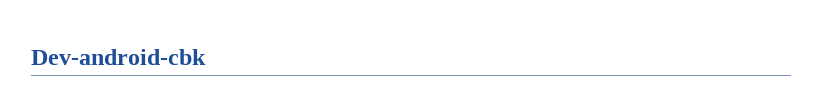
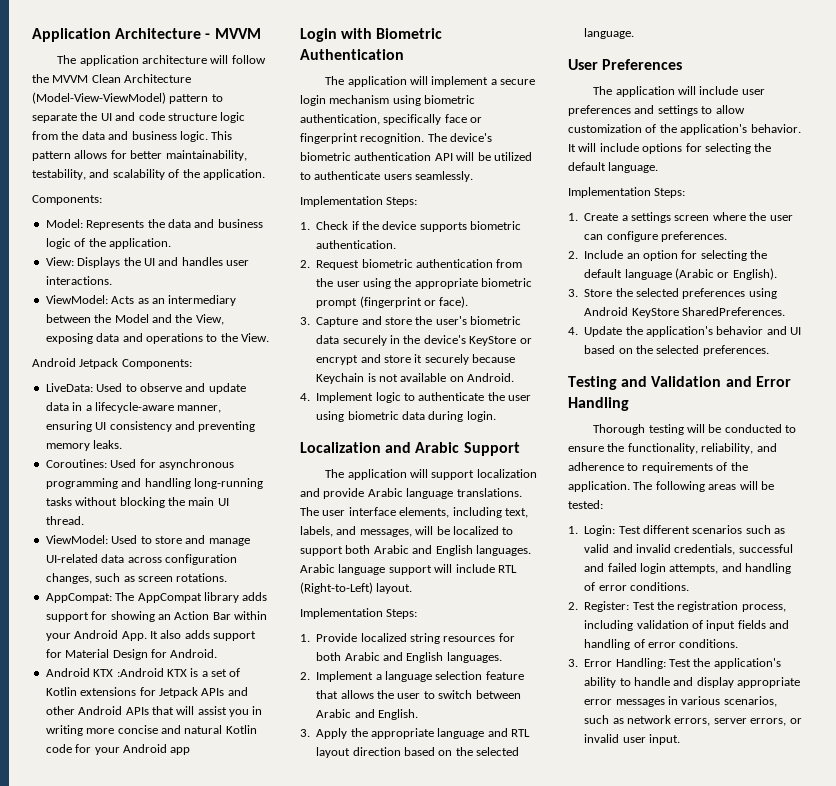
[31,49,206,65] Dev-android-cbk -> [32,28,261,42] [57,55,266,66] [32,74,192,83] [32,92,223,104] [32,112,246,123] [32,131,233,142] [32,150,247,161] [32,169,265,180] [32,195,102,205] [45,219,263,230] [45,238,171,249] [45,257,249,268] [45,276,112,285] [45,295,237,306] [45,314,224,325] [45,333,269,344] [32,358,192,369] [45,383,246,394] [45,402,222,413] [45,421,256,432] [45,440,123,451] [45,459,234,470] [45,478,263,489] [45,497,229,508] [45,516,84,525] [45,535,250,546] [45,554,237,565] [45,573,228,584] [45,592,268,603] [45,611,267,622] [45,630,256,641] [45,649,218,660] [45,668,241,677] [45,687,248,698] [45,706,263,717] [45,725,257,736] [45,744,191,755] [300,28,443,42] [300,49,404,60] [325,76,536,87] [300,95,476,106] [300,114,483,125] [300,133,493,144] [300,152,532,161] [300,171,474,182] [300,196,418,207] [300,221,522,232] [316,240,397,249] [300,259,523,270] [316,278,533,289] [316,296,469,308] [300,316,522,327] [316,335,532,346] [316,354,516,365] [316,373,515,384] [300,392,532,403] [316,411,496,422] [300,442,520,456] [325,469,537,480] [300,488,522,499] [300,507,528,518] [300,526,514,537] [300,545,531,556] [300,564,517,575] [300,582,413,594] [300,608,418,619] [300,633,515,644] [316,652,502,663] [300,671,524,682] [316,690,521,699] [316,709,418,720] [300,728,531,739] [316,747,520,758] [584,28,635,39] [568,59,683,70] [593,86,765,97] [568,105,745,116] [568,124,801,135] [568,143,772,154] [568,162,659,173] [568,187,686,198] [568,212,793,223] [584,231,727,242] [568,250,768,261] [584,268,777,280] [568,288,777,299] [584,307,785,318] [568,326,802,337] [584,345,769,356] [568,376,791,390] [568,397,629,411] [593,424,797,435] [568,443,777,454] [568,462,748,473] [568,481,774,492] [568,500,603,509] [568,525,786,536] [584,544,793,555] [584,563,792,574] [584,582,689,591] [568,601,786,612] [584,620,790,631] [584,639,739,650] [568,658,781,669] [584,677,801,688] [584,696,777,707] [584,715,802,726] [584,734,680,745] Application Architecture - MVVM // The application architecture will follow the MVVM Clean Architecture (Model-View-ViewModel) pattern to separate the UI and code structure logic from the data and business logic. This pattern allows for better maintainability, testability, and scalability of the application. // Components: // Model: Represents the data and business logic of the application. // View: Displays the UI and handles user interactions. // ViewModel: Acts as an intermediary between the Model and the View, exposing data and operations to the View. // Android Jetpack Components: // LiveData: Used to observe and update data in a lifecycle-aware manner, ensuring UI consistency and preventing memory leaks. // Coroutines: Used for asynchronous programming and handling long-running tasks without blocking the main UI thread. // ViewModel: Used to store and manage UI-related data across configuration changes, such as screen rotations. // AppCompat: The AppCompat library adds support for showing an Action Bar within your Android App. It also adds support for Material Design for Android. // Android KTX :Android KTX is a set of Kotlin extensions for Jetpack APIs and other Android APIs that will assist you in writing more concise and natural Kotlin code for your Android app // Login with Biometric Authentication // The application will implement a secure login mechanism using biometric authentication, specifically face or fingerprint recognition. The device's biometric authentication API will be utilized to authenticate users seamlessly. // Implementation Steps: // 1. Check if the device supports biometric authentication. // 2. Request biometric authentication from the user using the appropriate biometric prompt (fingerprint or face). // 3. Capture and store the user's biometric data securely in the device's KeyStore or encrypt and store it securely because Keychain is not available on Android. // 4. Implement logic to authenticate the user using biometric data during login. // Localization and Arabic Support // The application will support localization and provide Arabic language translations. The user interface elements, including text, labels, and messages, will be localized to support both Arabic and English languages. Arabic language support will include RTL (Right-to-Left) layout. // Implementation Steps: // 1. Provide localized string resources for both Arabic and English languages. // 2. Implement a language selection feature that allows the user to switch between Arabic and English. // 3. Apply the appropriate language and RTL layout direction based on the selected language. // User Preferences // The application will include user preferences and settings to allow customization of the application's behavior. It will include options for selecting the default language. // Implementation Steps: // 1. Create a settings screen where the user can configure preferences. // 2. Include an option for selecting the default language (Arabic or English). // 3. Store the selected preferences using Android KeyStore SharedPreferences. // 4. Update the application's behavior and UI based on the selected preferences. // Testing and Validation and Error Handling // Thorough testing will be conducted to ensure the functionality, reliability, and adherence to requirements of the application. The following areas will be tested: // 1. Login: Test different scenarios such as valid and invalid credentials, successful and failed login attempts, and handling of error conditions. // 2. Register: Test the registration process, including validation of input fields and handling of error conditions. // 3. Error Handling: Test the application's ability to handle and display appropriate error messages in various scenarios, such as network errors, server errors, or invalid user input.

